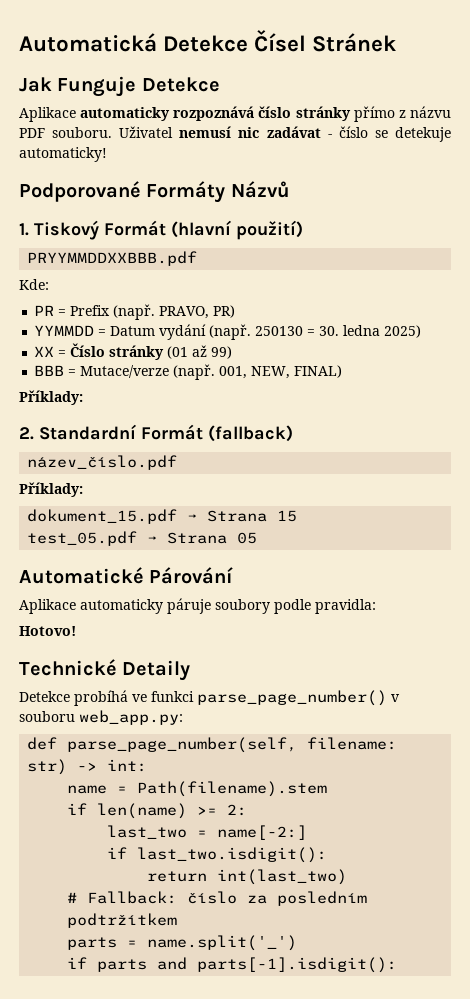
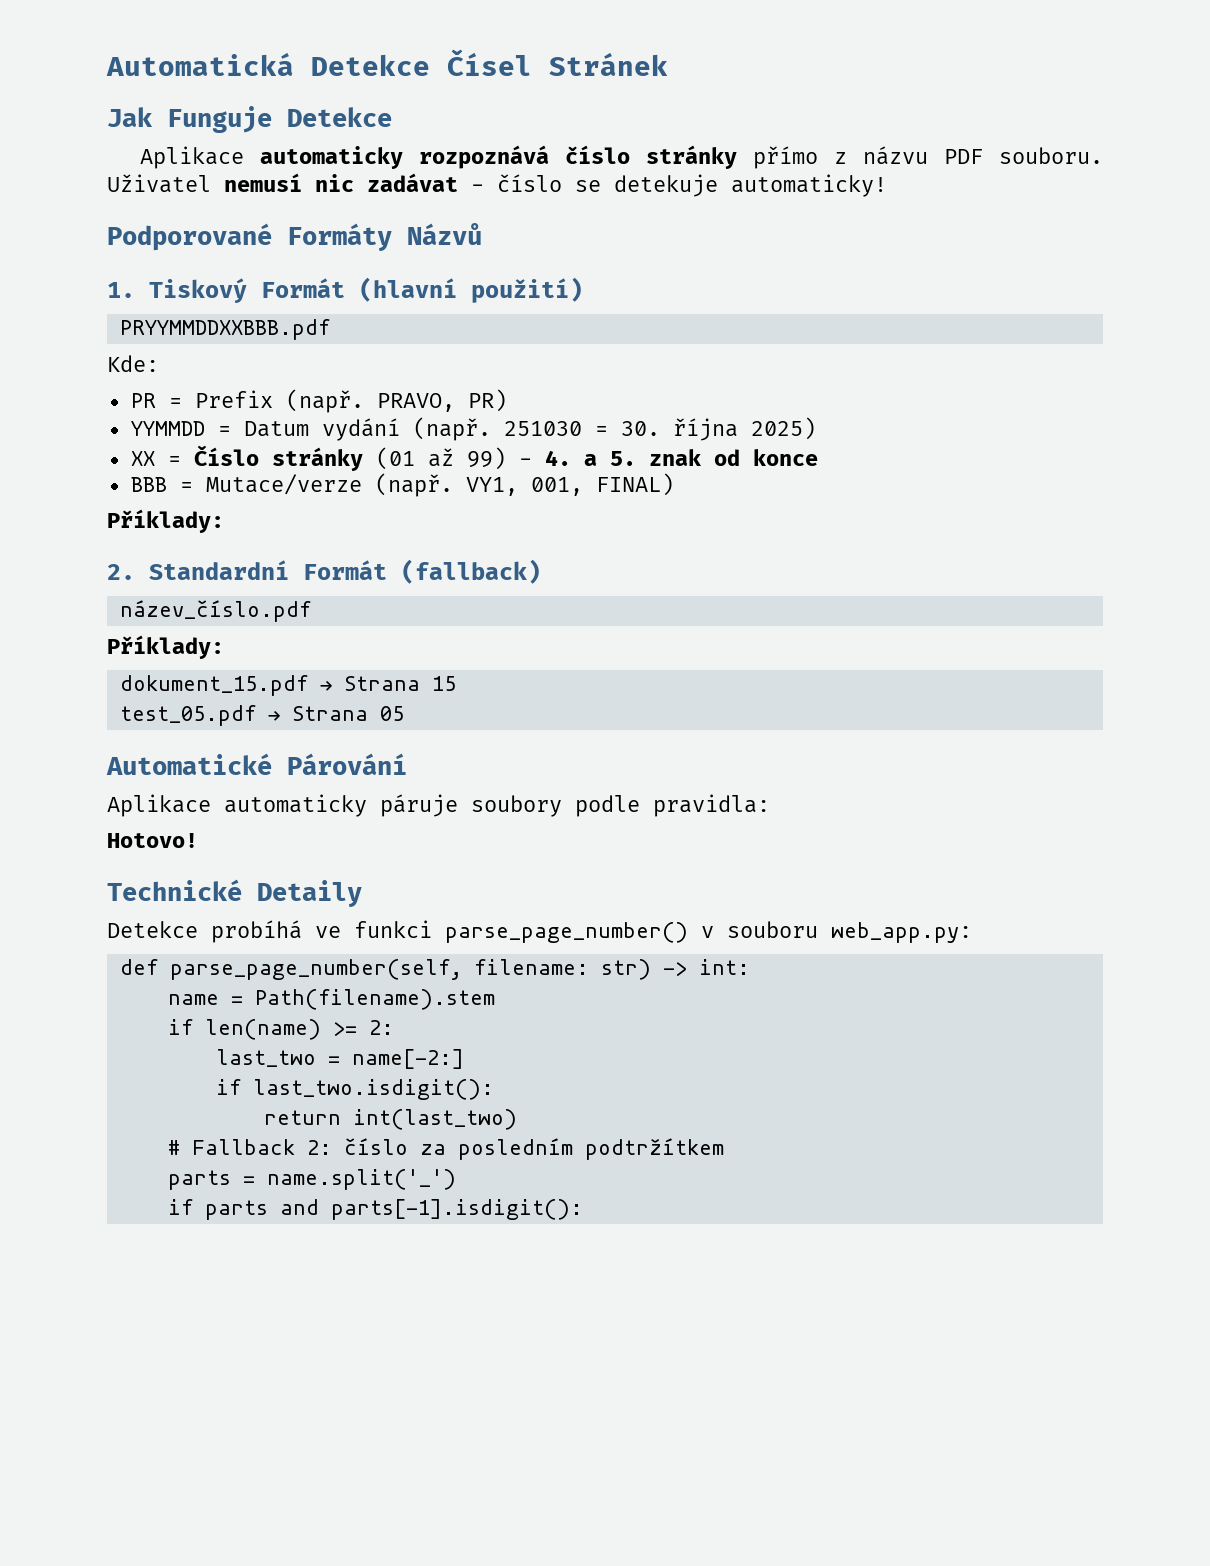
[255,326,304,336] 250130 -> [503,421,582,436] 251030
[343,325,381,336] ledna -> [672,418,738,441] října
(233, 352) none -> [518,449,818,466] - 4. a 5. znak od konce
[219,366,291,379] 001, NEW, -> [465,477,583,496] VY1, 001,
[87,891,178,904] Fallback: -> [191,1139,332,1155] Fallback 2:

